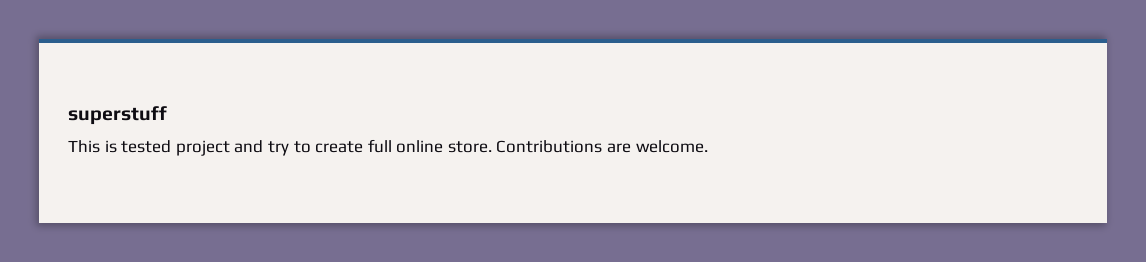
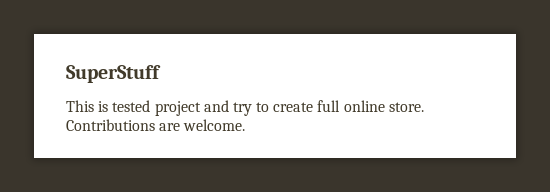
[68,106,167,125] superstuff -> [66,65,161,83] SuperStuff

